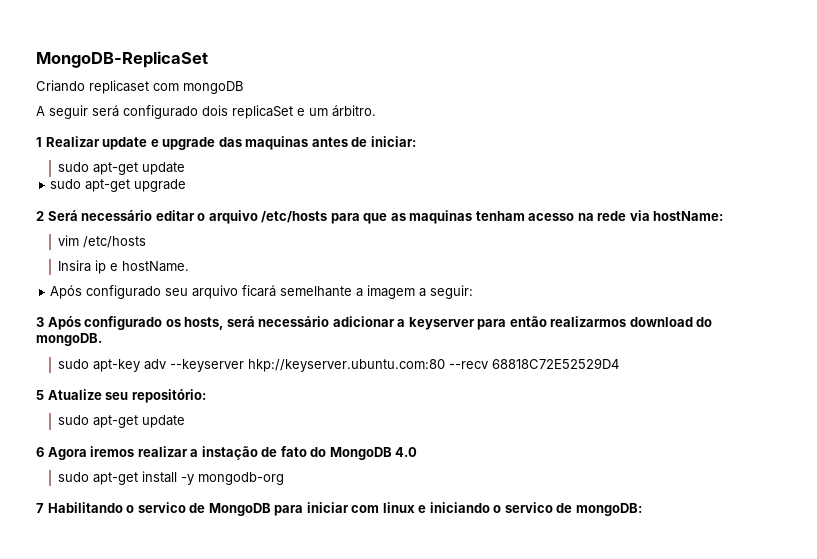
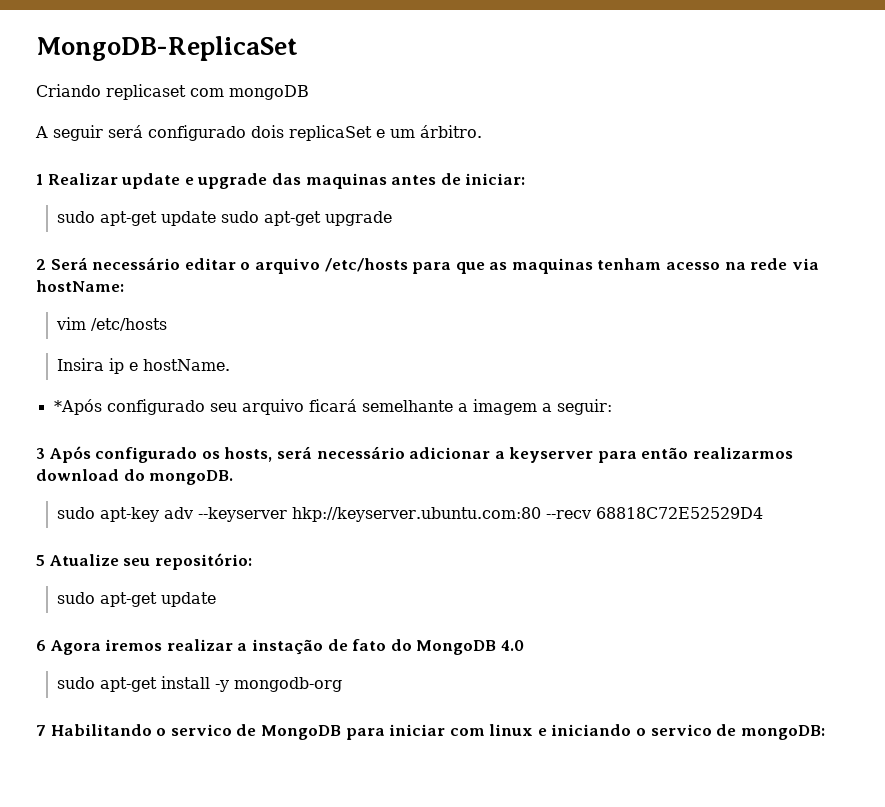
(186, 168) // -> (216, 218) none
[50,285,83,299] Após -> [53,399,102,415] *Após

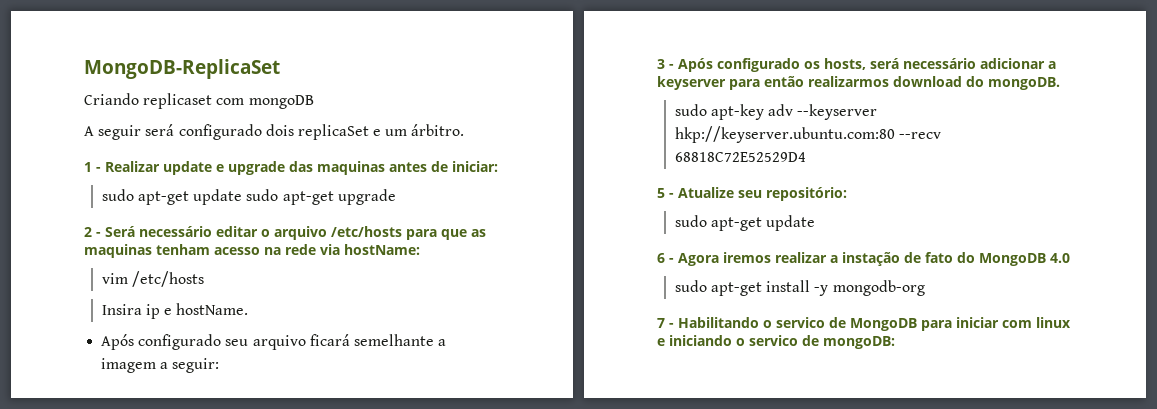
(43, 179) none -> [96,167,101,172] -
(46, 264) none -> [96,232,101,237] -
[53,399,102,415] *Após -> [101,334,135,350] Após
(45, 453) none -> [669,64,674,69] -
(45, 560) none -> [669,193,674,198] -
(46, 645) none -> [669,258,674,263] -
(46, 730) none -> [669,323,674,328] -

